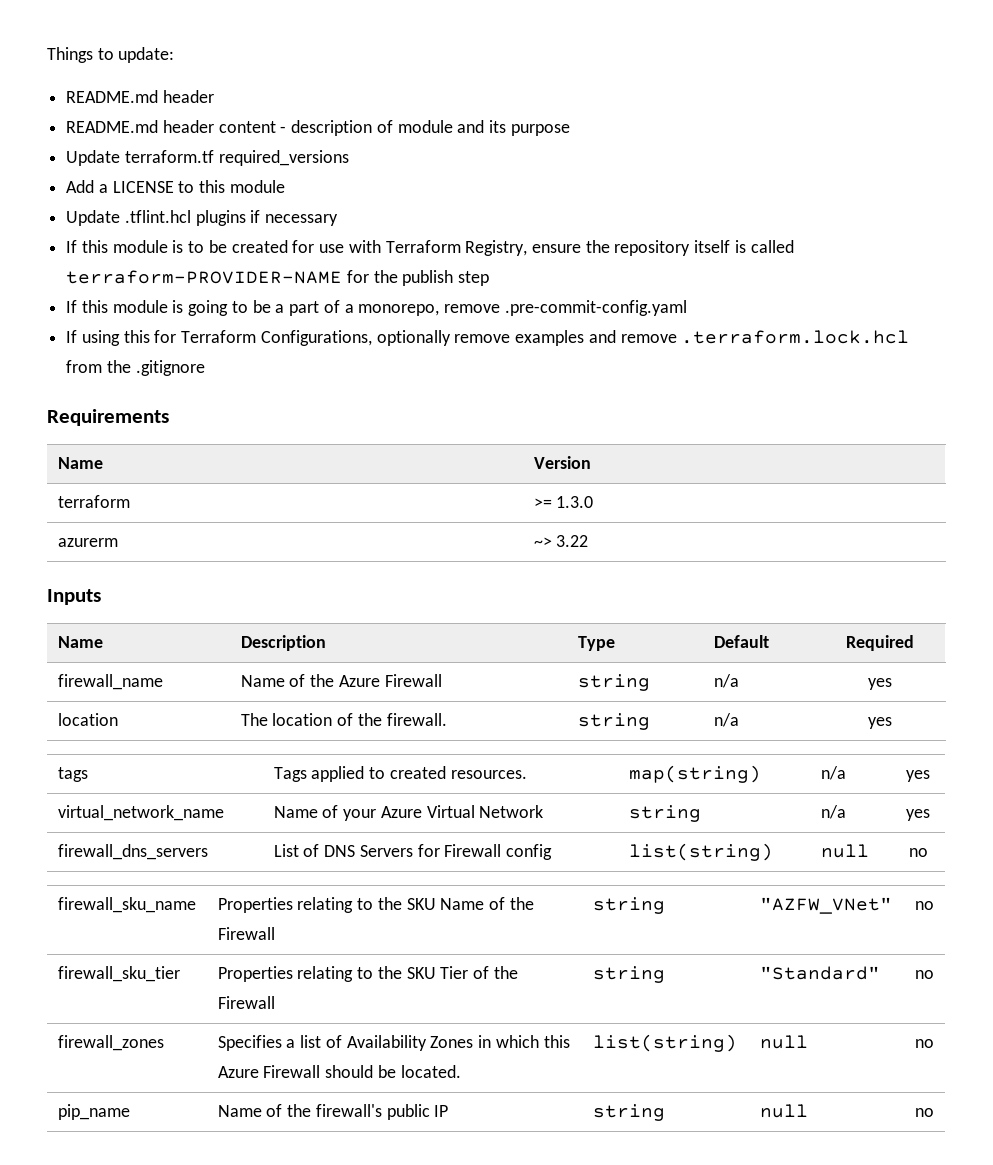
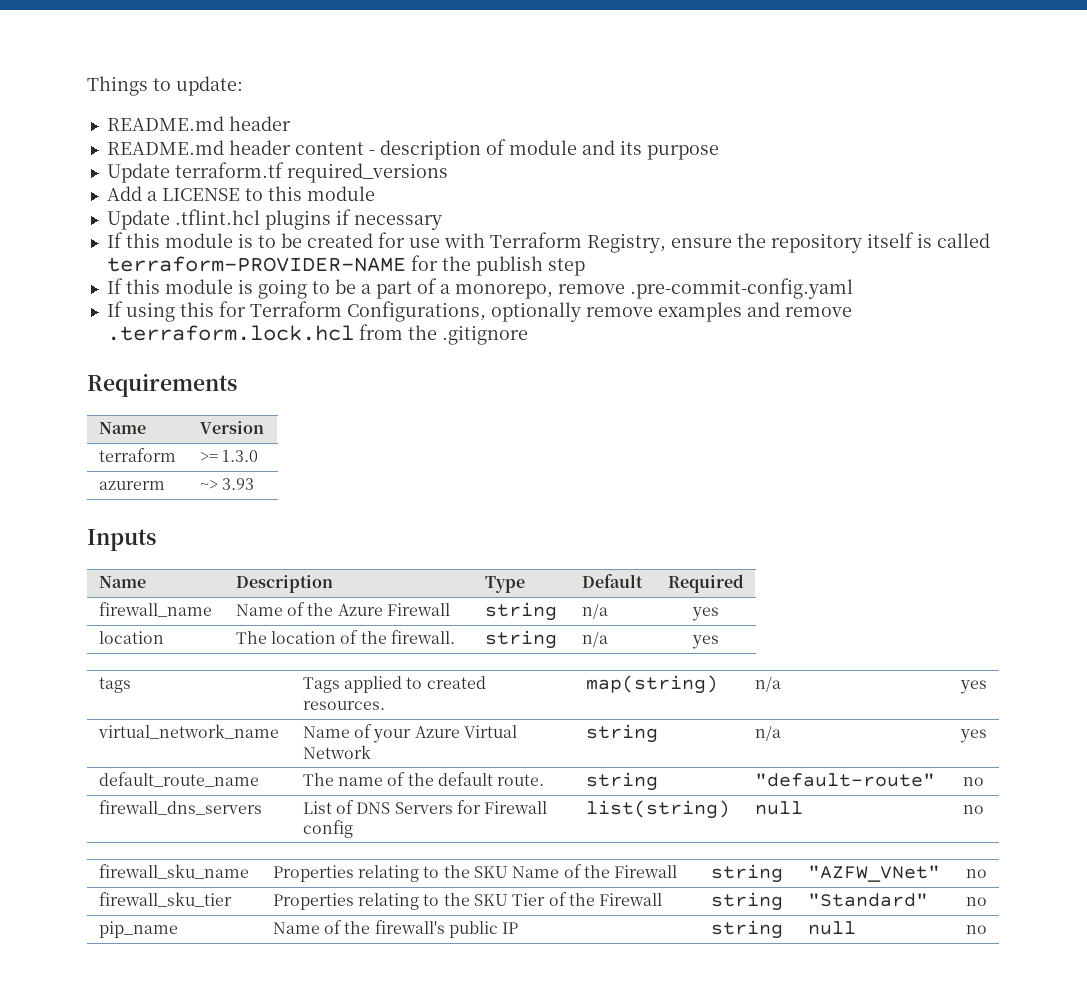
[556,535,589,547] 3.22 -> [222,478,255,490] 3.93
(930, 815) none -> [98,772,259,787] [302,772,545,786] [585,772,658,791] [754,773,935,787] [963,777,984,786] // default_route_name | The name of the default route. | string | "default-route" | no
[57,1035,164,1051] [217,1035,570,1051] [217,1065,461,1078] [592,1034,737,1052] [759,1035,808,1049] [914,1039,934,1048] // firewall_zones | Specifies a list of Availability Zones in which this Azure Firewall should be located. | list(string) | null | no -> (987, 901) none

